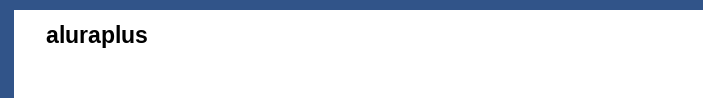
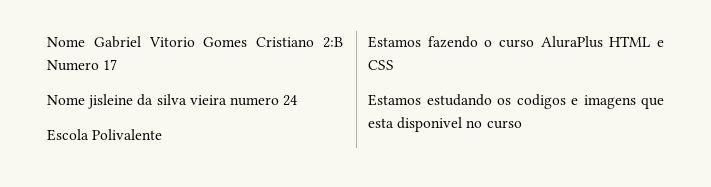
[46,25,148,48] aluraplus -> [47,36,343,48] [47,59,118,71] [47,94,298,109] [47,129,163,141] [368,36,664,48] [368,60,394,70] [368,94,664,109] [368,117,522,132] Nome Gabriel Vitorio Gomes Cristiano 2:B Numero 17 // Nome jisleine da silva vieira numero 24 // Escola Polivalente // Estamos fazendo o curso AluraPlus HTML e CSS // Estamos estudando os codigos e imagens que esta disponivel no curso

